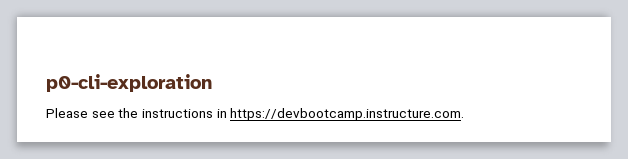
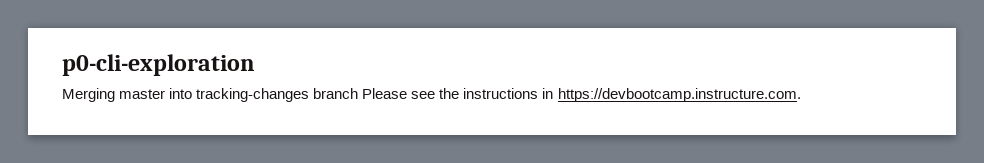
(212, 83) none -> [62,88,359,102] Merging master into tracking-changes branch

